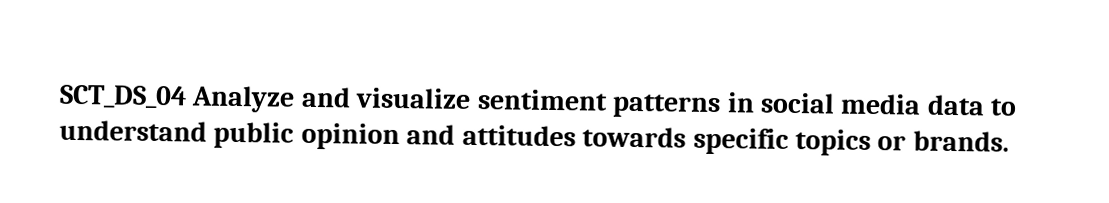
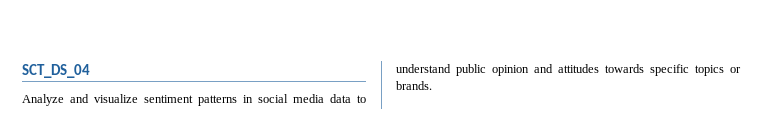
(187, 96) none -> (90, 71) //

